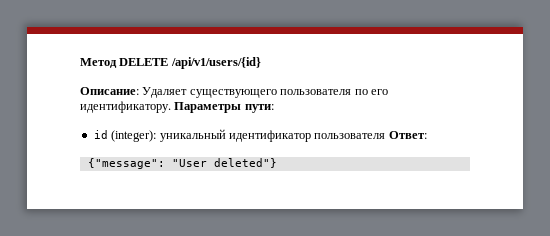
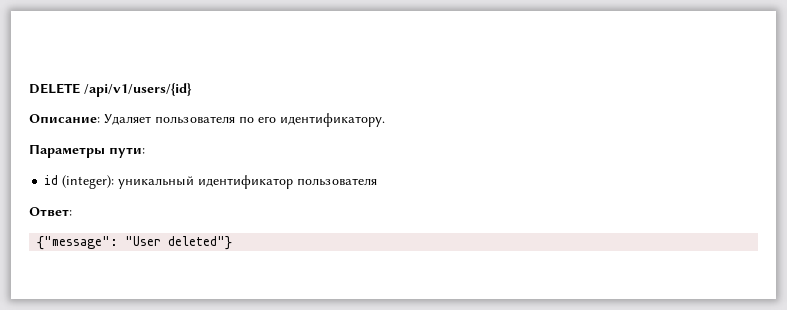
[80,58,117,68] Метод -> (29, 88) none
[189,89,277,98] существующего -> (151, 119) none
(171, 107) none -> (385, 120) //
(386, 136) none -> (378, 182) //

